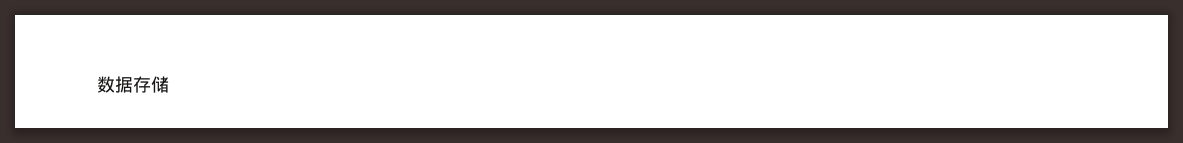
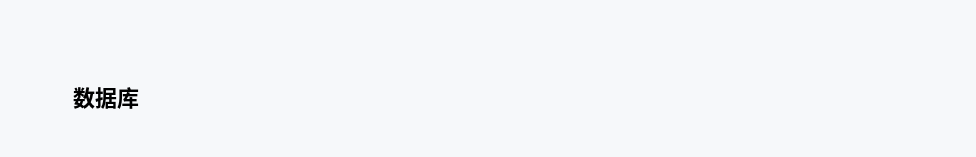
[133,76,169,93] 存储 -> [117,87,139,109] 库

